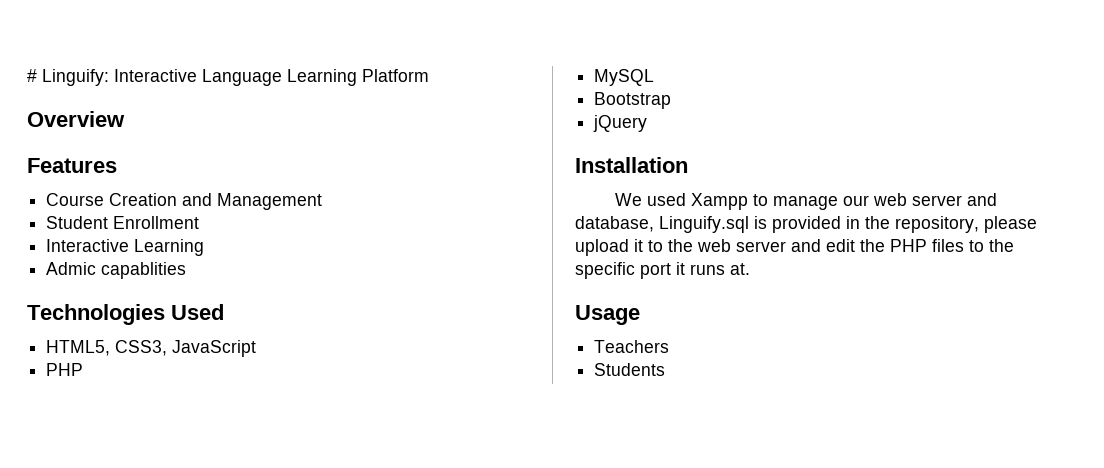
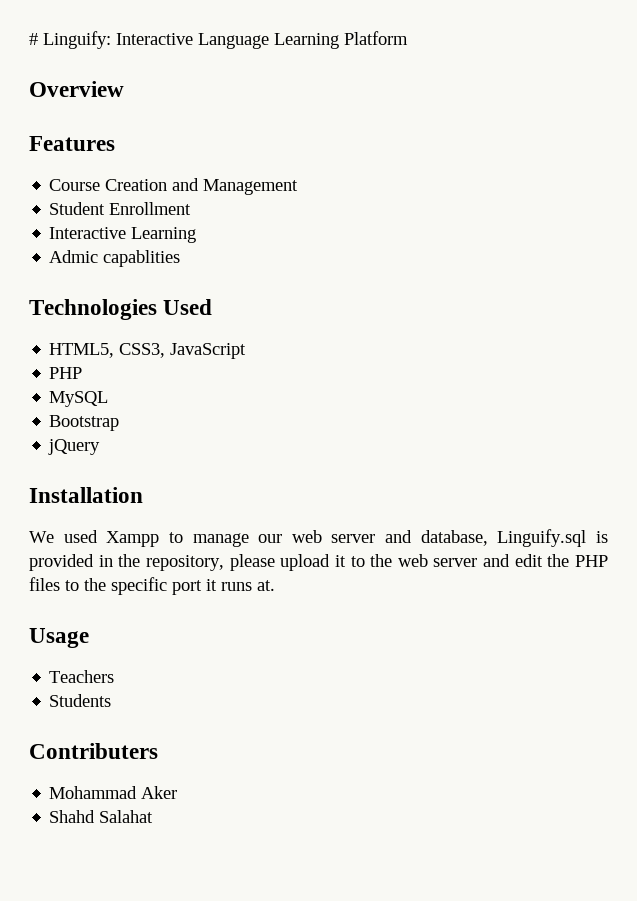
(666, 369) none -> [29,743,158,759] [49,786,178,799] [49,810,154,823] // Contributers // Mohammad Aker // Shahd Salahat

